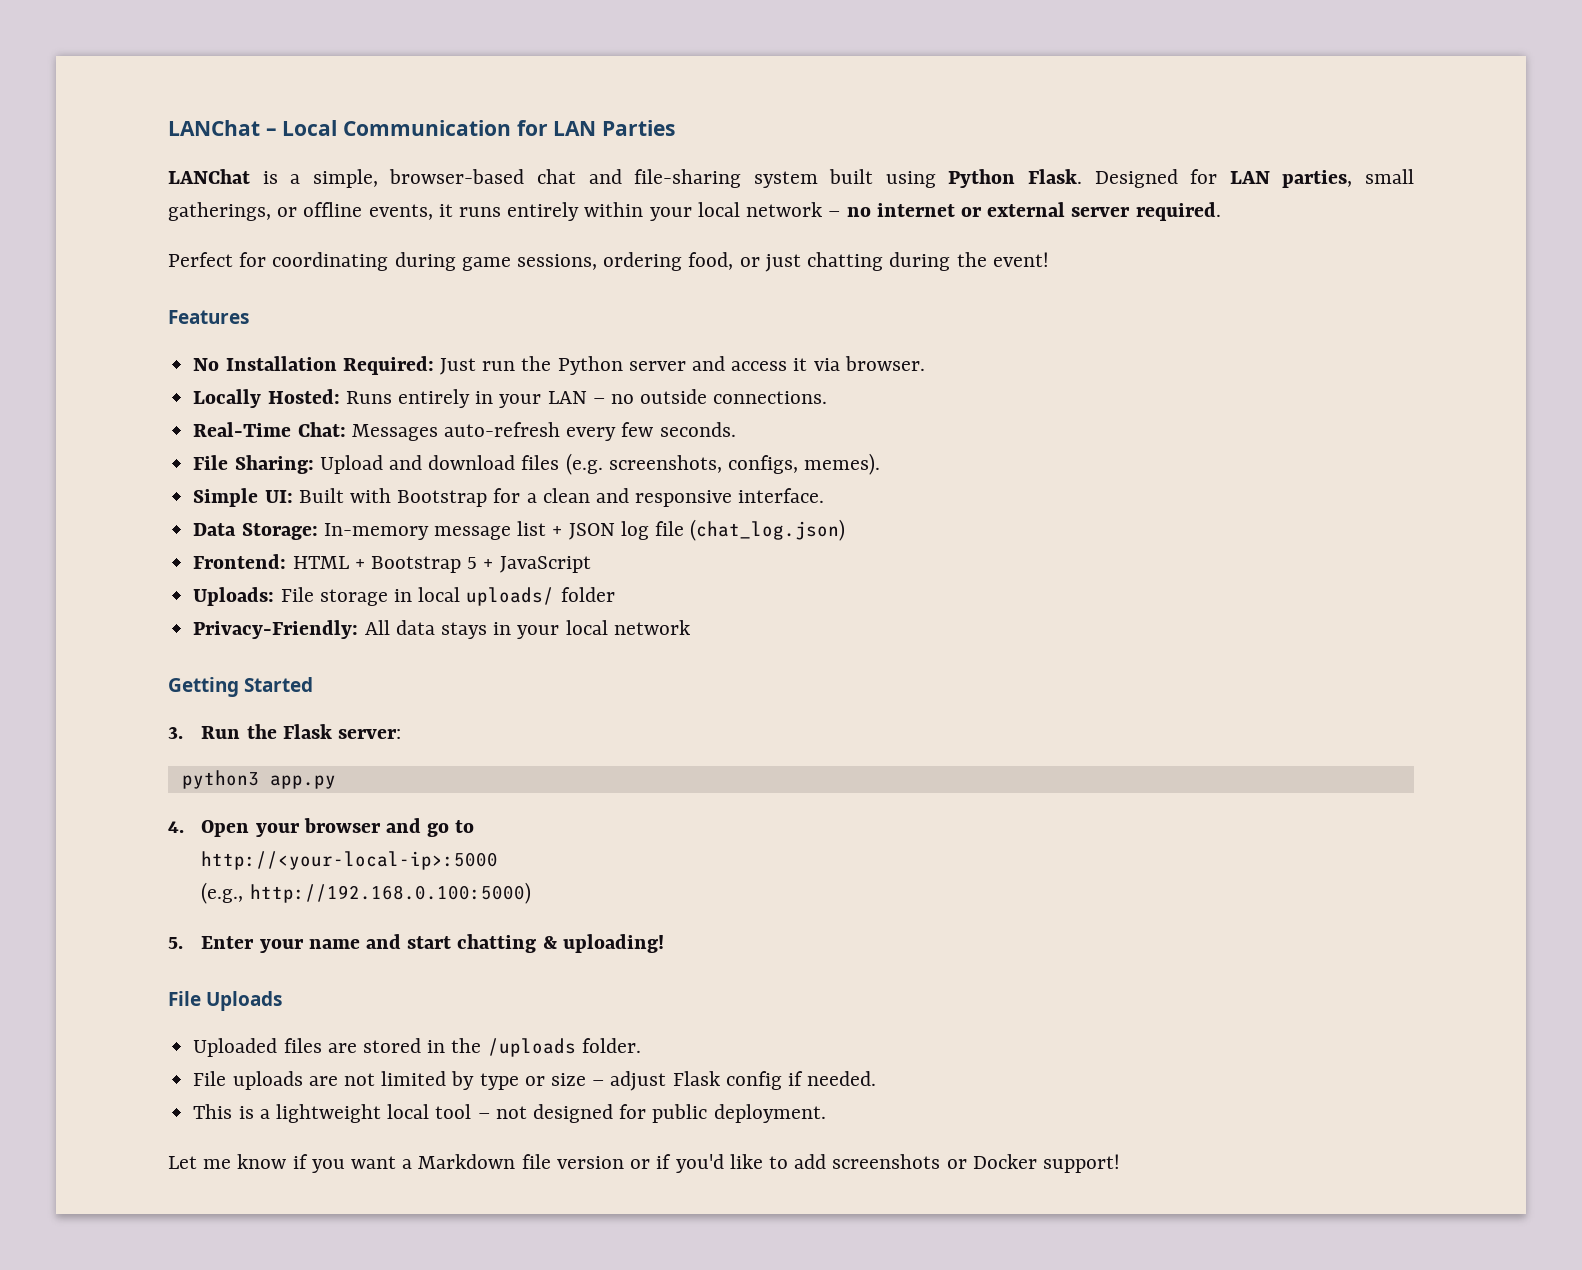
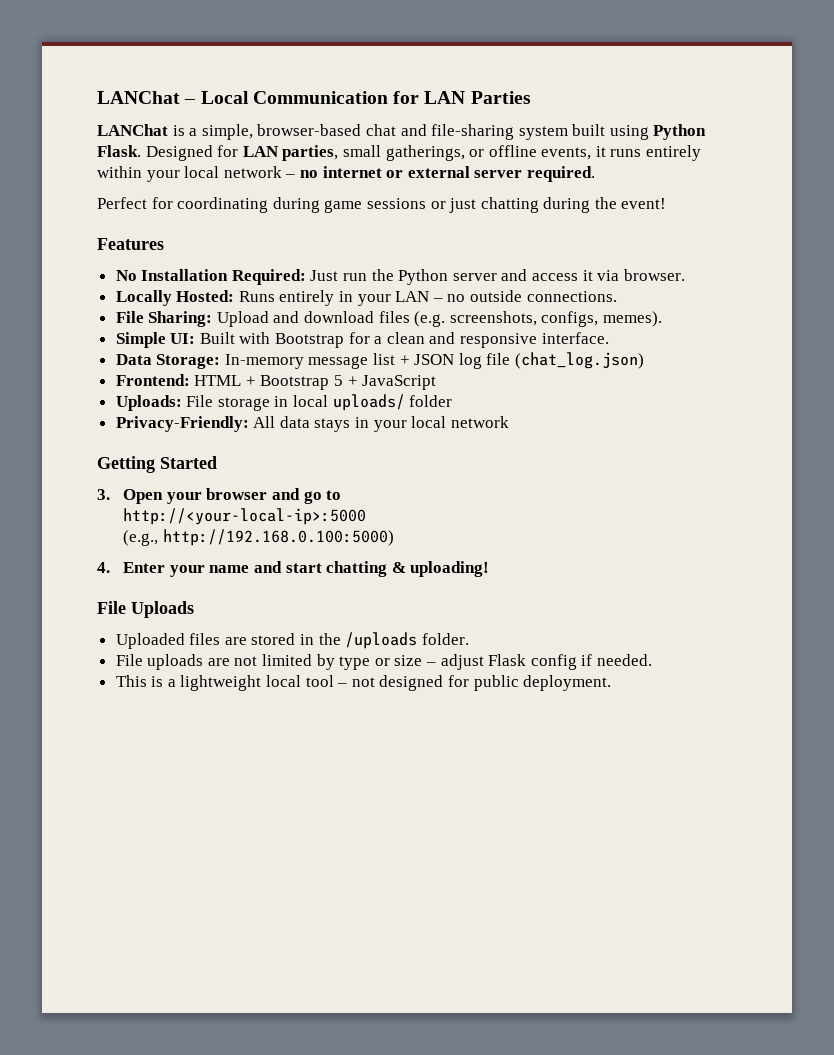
[517,252,734,271] sessions, ordering food, -> [366,198,426,209] sessions
[193,422,736,441] // Real-Time Chat: Messages auto-refresh every few seconds. -> (617, 296) none
[201,724,402,739] [181,770,336,789] [168,821,184,833] Run the Flask server: // python3 app.py // 4. -> (110, 494) none
[168,937,183,949] 5. -> [97,562,110,573] 4.
[168,1154,1120,1173] // Let me know if you want a Markdown file version or if you'd like to add screenshots or Docker support! -> (612, 683) none

